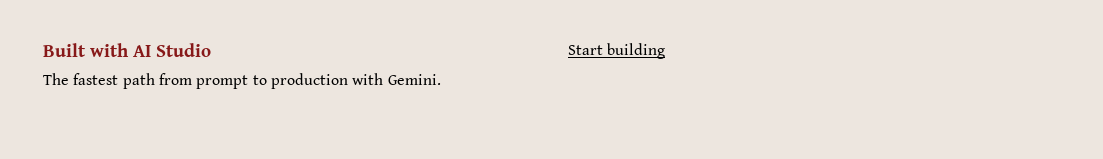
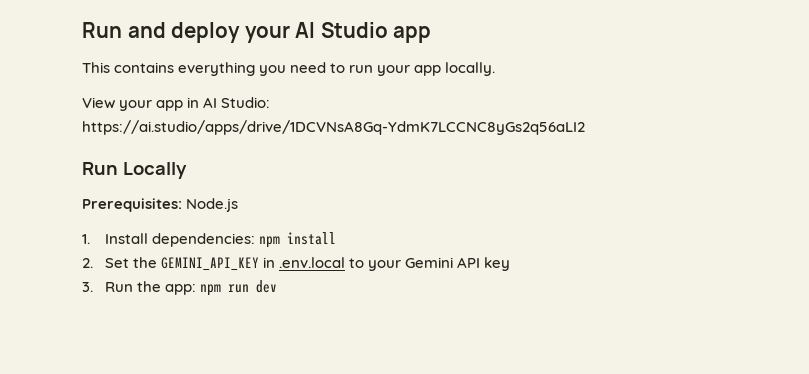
[43,43,211,57] [43,73,441,89] [568,43,666,59] Built with AI Studio // The fastest path from prompt to production with Gemini. // Start building -> [82,22,432,43] [82,62,496,76] [82,97,271,111] [82,120,585,135] [82,162,187,179] [82,198,239,212] [82,232,336,248] [82,257,511,271] [82,280,277,296] Run and deploy your AI Studio app // This contains everything you need to run your app locally. // View your app in AI Studio: https://ai.studio/apps/drive/1DCVNsA8Gq-YdmK7LCCNC8yGs2q56aLI2 // Run Locally // Prerequisites: Node.js // 1. Install dependencies: npm install // 2. Set the GEMINI_API_KEY in .env.local to your Gemini API key // 3. Run the app: npm run dev

